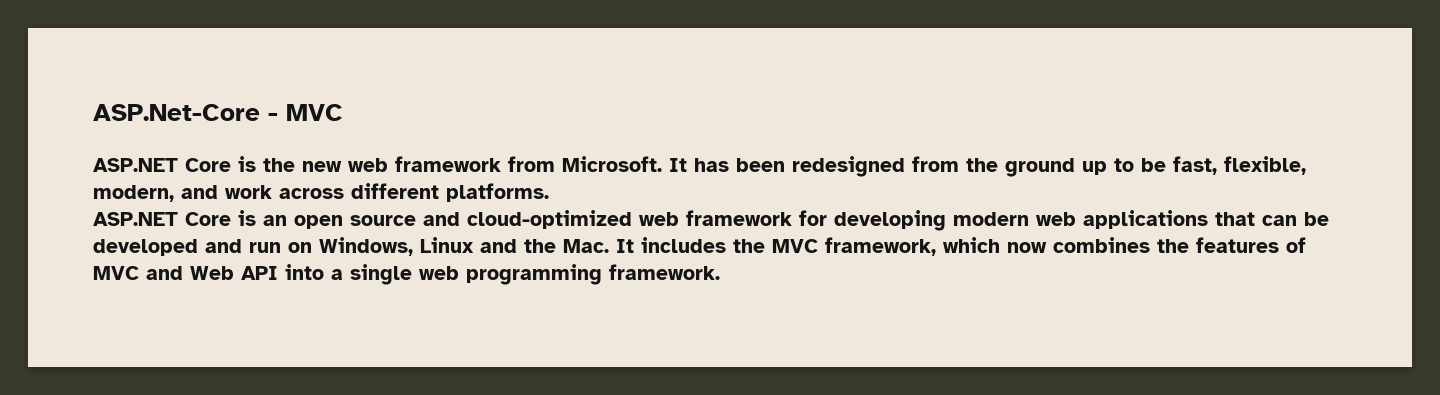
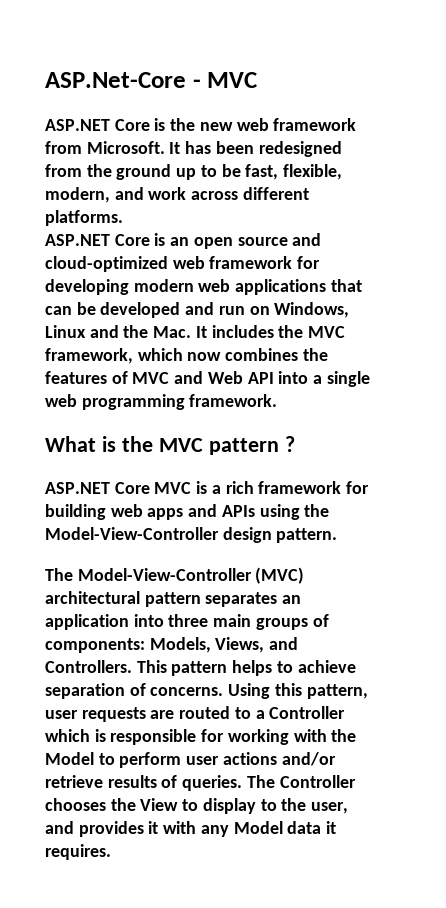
(720, 272) none -> [45,436,295,455] [45,481,370,494] [45,504,330,520] [45,527,338,543] [45,567,305,584] [45,591,302,607] [45,614,329,630] [45,637,299,653] [45,660,356,676] [45,683,368,699] [45,706,346,722] [45,729,357,745] [45,752,336,768] [45,775,356,791] [45,798,349,814] [45,821,337,837] [45,844,111,860] // What is the MVC pattern ? // ASP.NET Core MVC is a rich framework for building web apps and APIs using the Model-View-Controller design pattern. // The Model-View-Controller (MVC) architectural pattern separates an application into three main groups of components: Models, Views, and Controllers. This pattern helps to achieve separation of concerns. Using this pattern, user requests are routed to a Controller which is responsible for working with the Model to perform user actions and/or retrieve results of queries. The Controller chooses the View to display to the user, and provides it with any Model data it requires.

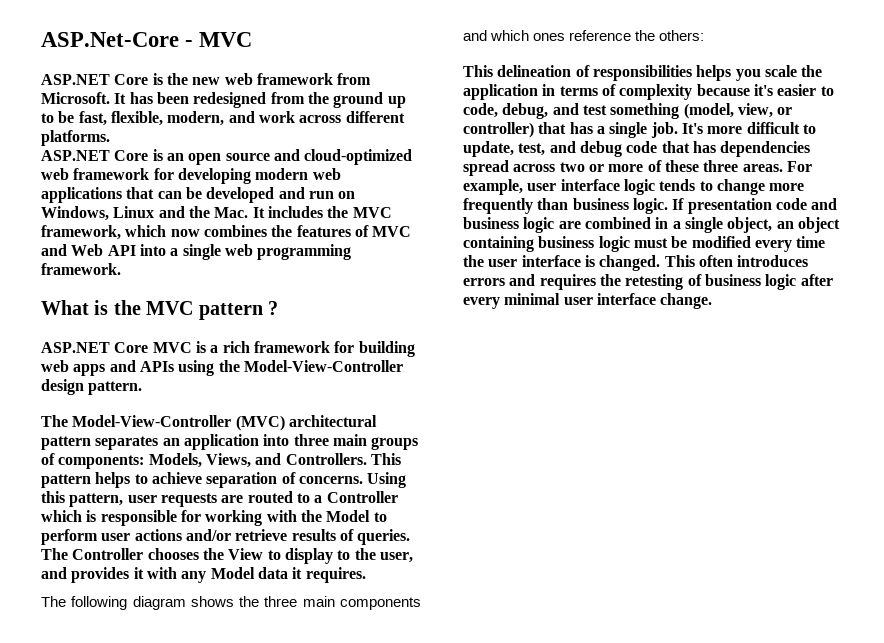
(111, 852) none -> [41,596,421,610] [463,30,705,41] [463,65,823,81] [463,84,834,100] [463,103,793,119] [463,122,816,138] [463,141,811,157] [463,160,812,176] [463,179,805,195] [463,198,838,214] [463,217,840,233] [463,236,826,252] [463,255,809,271] [463,274,833,290] [463,293,713,309] // The following diagram shows the three main components and which ones reference the others: // This delineation of responsibilities helps you scale the application in terms of complexity because it's easier to code, debug, and test something (model, view, or controller) that has a single job. It's more difficult to update, test, and debug code that has dependencies spread across two or more of these three areas. For example, user interface logic tends to change more frequently than business logic. If presentation code and business logic are combined in a single object, an object containing business logic must be modified every time the user interface is changed. This often introduces errors and requires the retesting of business logic after every minimal user interface change.

